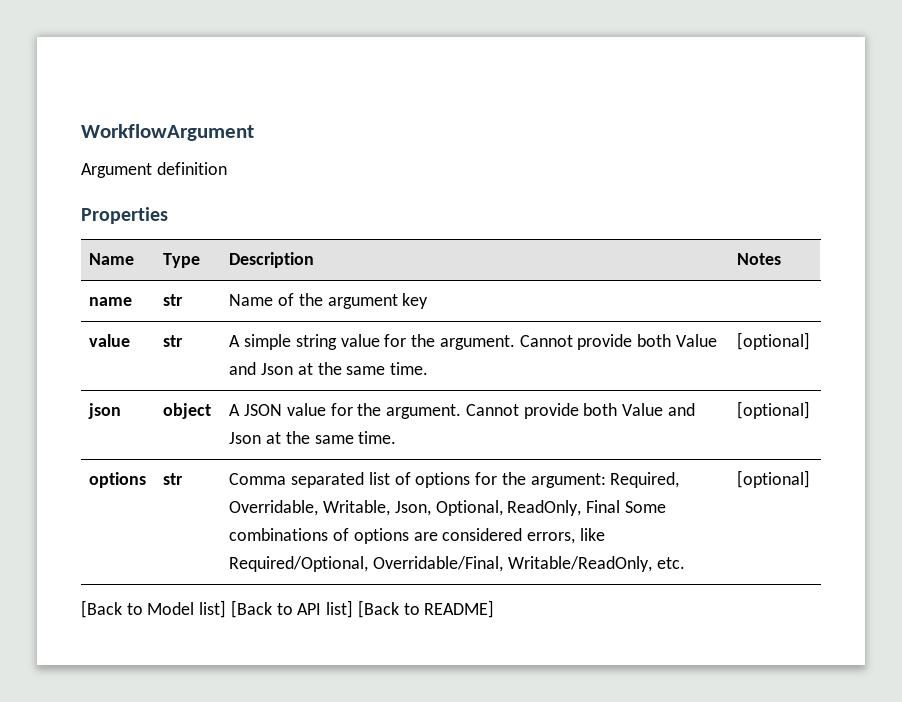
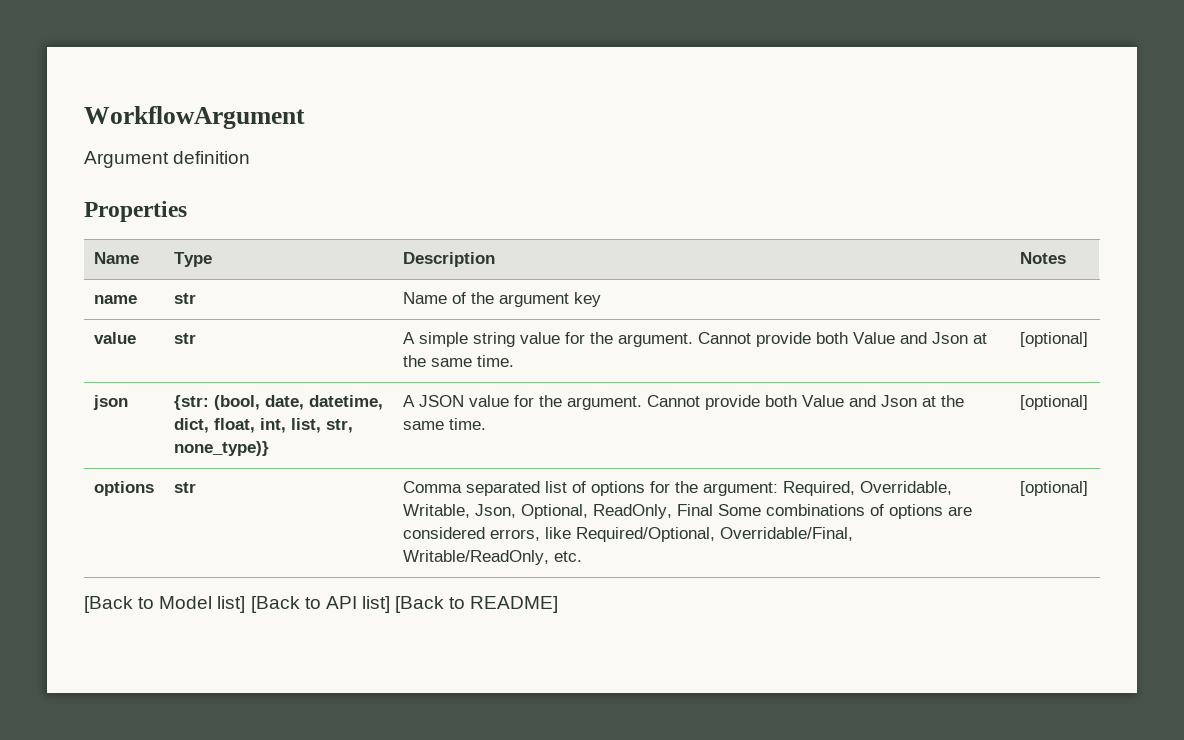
[163,403,212,419] object -> [173,395,383,410] [173,418,353,433] [173,441,269,456] {str: (bool, date, datetime, dict, float, int, list, str, none_type)}

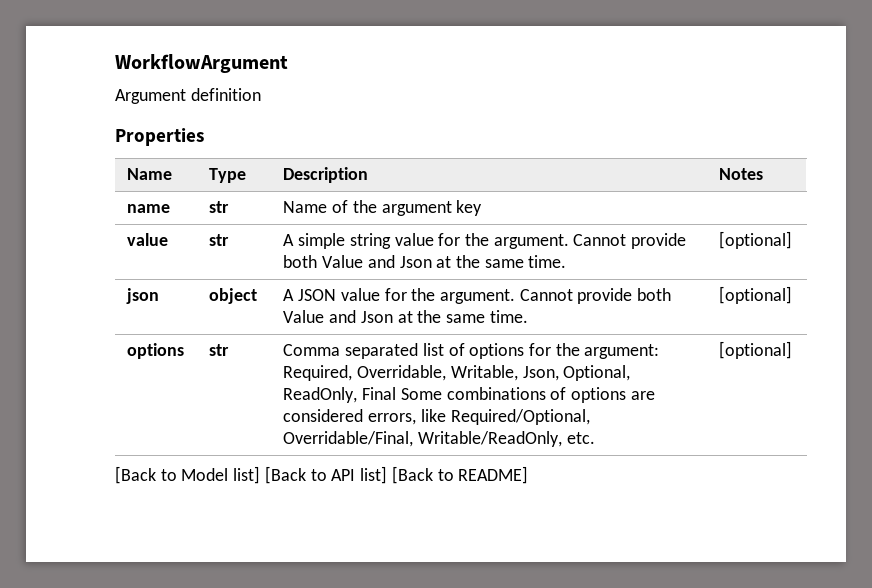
[173,395,383,410] [173,418,353,433] [173,441,269,456] {str: (bool, date, datetime, dict, float, int, list, str, none_type)} -> [209,288,258,304] object

